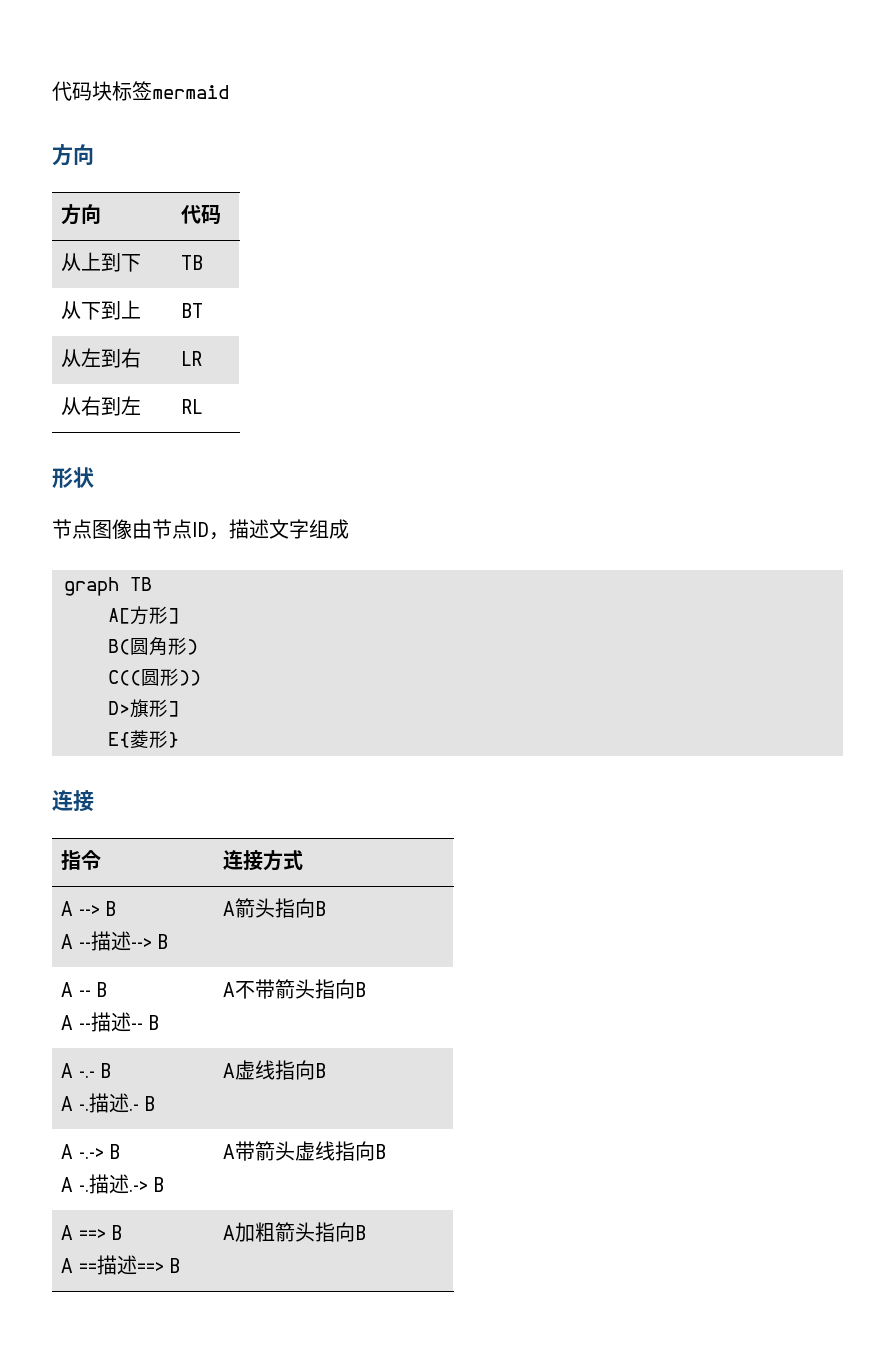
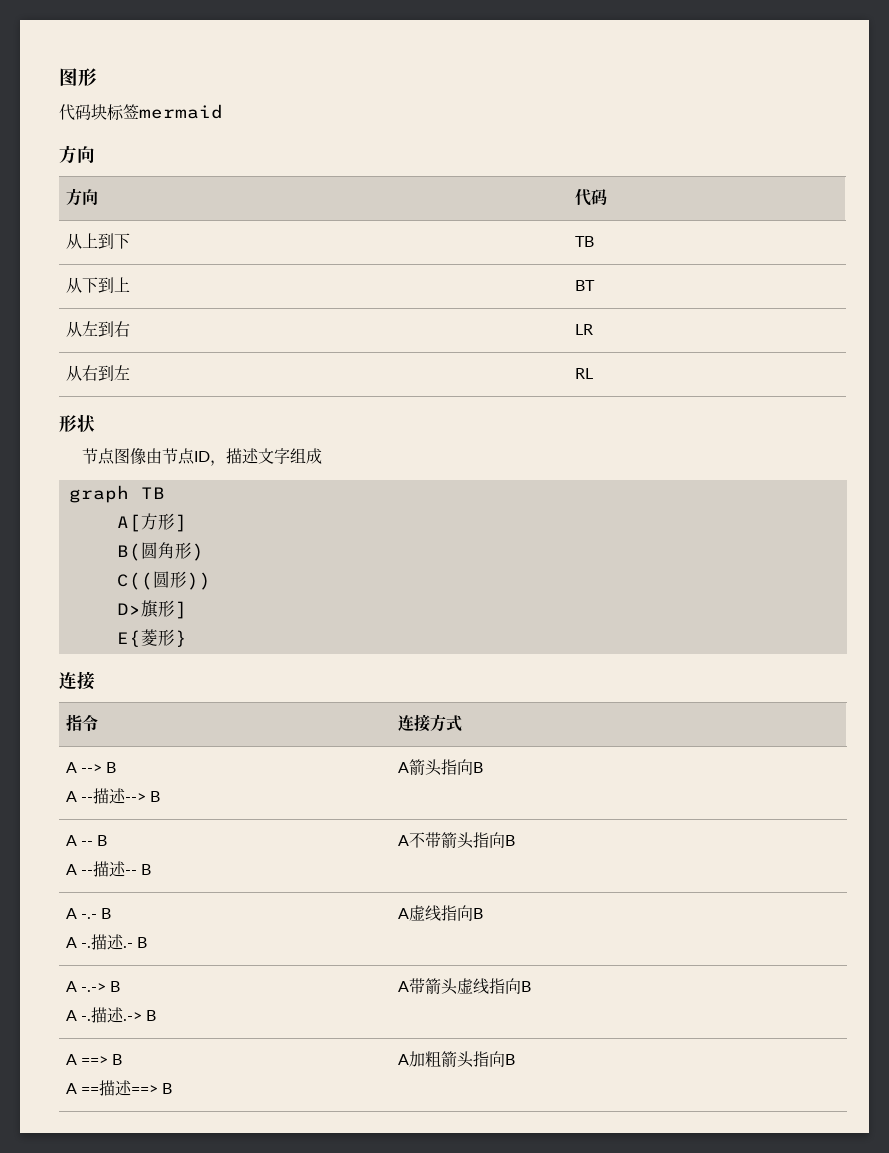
(52, 91) none -> [59,68,97,86] 图形 //

